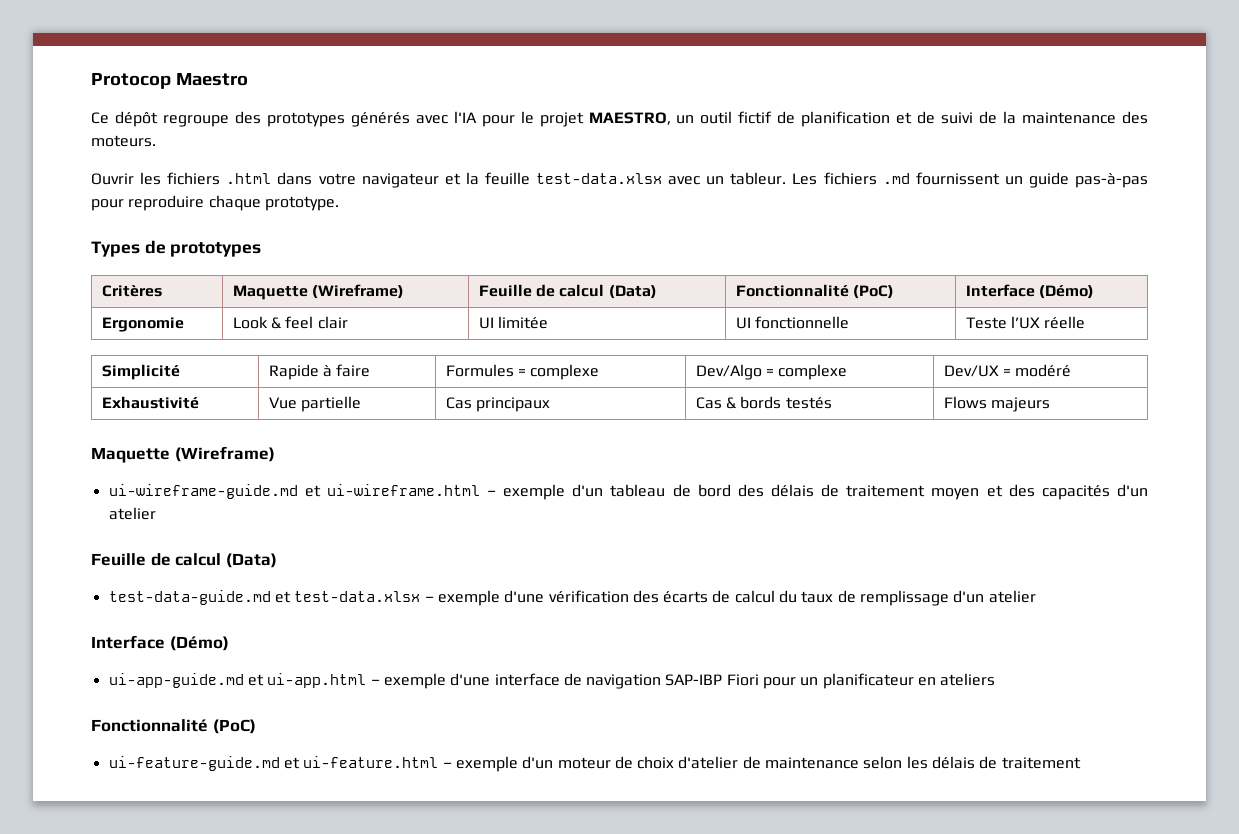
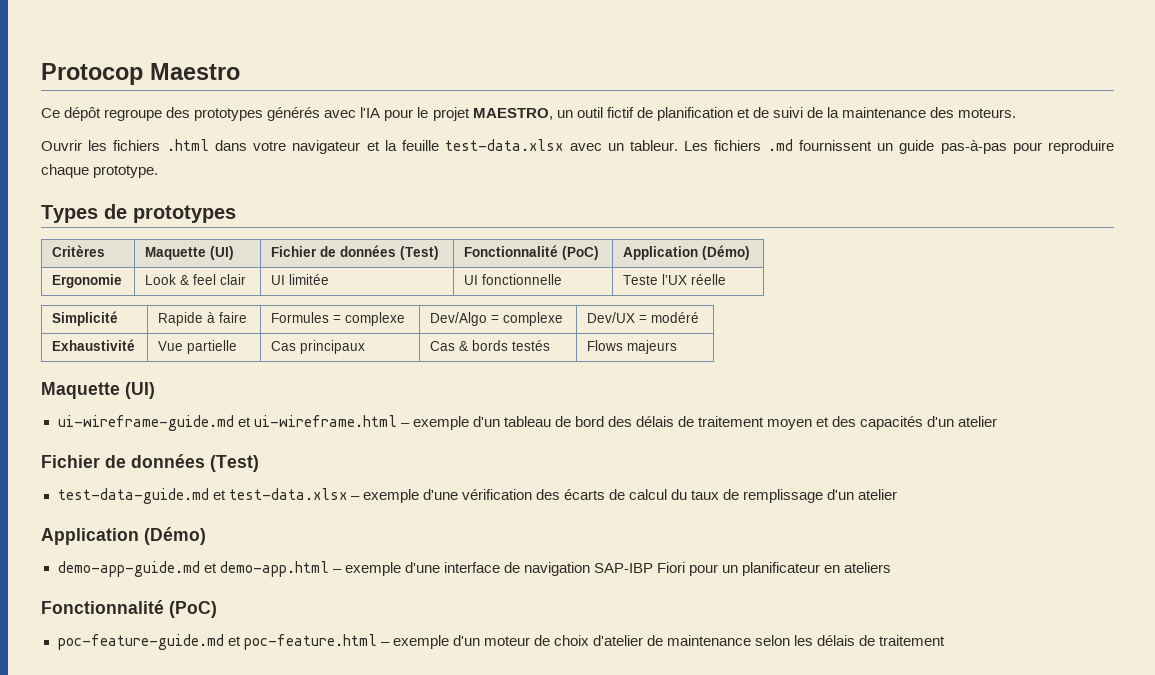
[312,284,405,299] [478,284,657,299] (Wireframe) | Feuille de calcul (Data) -> [210,246,235,260] [271,245,440,260] (UI) | Fichier de données (Test)
[965,284,1035,297] Interface -> [623,246,699,260] Application
[174,446,275,462] (Wireframe) -> [125,382,155,399] (UI)
[91,553,277,568] Feuille de calcul (Data) -> [41,454,259,472] Fichier de données (Test)
[91,635,229,651] [108,673,367,688] Interface (Démo) // ui-app-guide.md et ui-app.html -> [41,527,206,545] [57,561,329,577] Application (Démo) // demo-app-guide.md et demo-app.html
[108,756,439,771] ui-feature-guide.md et ui-feature.html -> [57,634,377,650] poc-feature-guide.md et poc-feature.html

